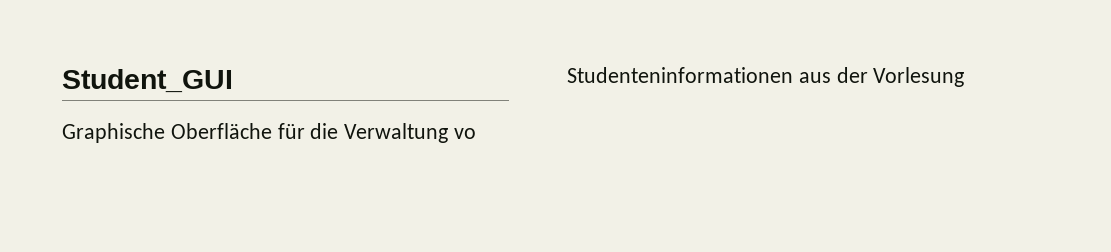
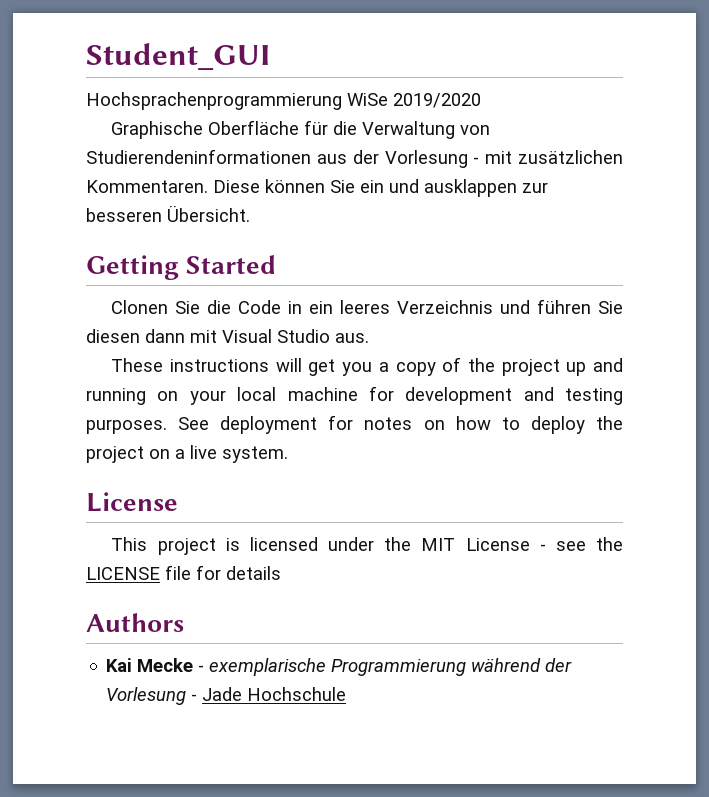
(233, 81) none -> [86,92,481,110] // Hochsprachenprogrammierung WiSe 2019/2020
[454,128,477,139] [567,67,793,83] vo Studenteninformationen -> [460,125,491,135] [86,149,311,164] von Studierendeninformationen
(965, 77) none -> [473,150,623,164] [86,179,548,197] [86,205,250,222] [86,255,277,280] [111,299,623,314] [86,329,369,343] [111,357,623,376] [86,386,623,405] [86,415,623,434] [86,445,288,463] [86,492,178,512] [111,537,623,555] [86,565,281,580] [86,613,184,632] [106,658,573,676] [106,687,347,705] - mit zusätzlichen Kommentaren. Diese können Sie ein und ausklappen zur besseren Übersicht. // Getting Started // Clonen Sie die Code in ein leeres Verzeichnis und führen Sie diesen dann mit Visual Studio aus. // These instructions will get you a copy of the project up and running on your local machine for development and testing purposes. See deployment for notes on how to deploy the project on a live system. // License // This project is licensed under the MIT License - see the LICENSE file for details // Authors // Kai Mecke - exemplarische Programmierung während der Vorlesung - Jade Hochschule

